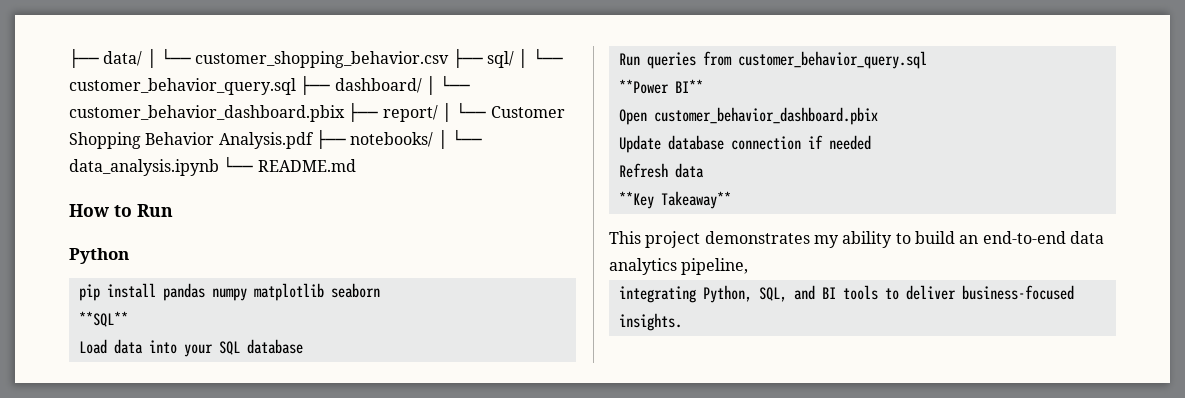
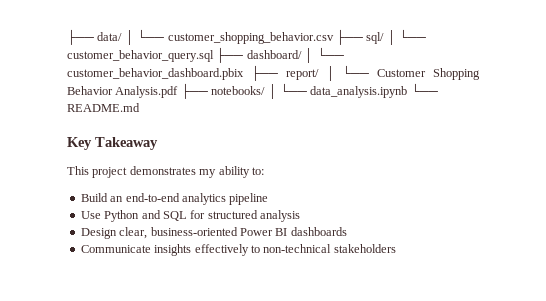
[69,204,173,217] [69,248,129,264] [78,283,380,301] [78,311,128,327] [78,339,303,357] [618,51,927,69] [618,79,703,94] [618,107,878,125] [618,135,871,153] [618,163,704,178] [618,191,731,209] How to Run // Python // pip install pandas numpy matplotlib seaborn // **SQL** // Load data into your SQL database // Run queries from customer_behavior_query.sql // **Power BI** // Open customer_behavior_dashboard.pbix // Update database connection if needed // Refresh data // **Key Takeaway** -> [67,137,158,150] Key Takeaway
[895,231,1104,244] [609,258,749,275] [618,285,1074,303] [618,313,682,331] to build an end-to-end data analytics pipeline, // integrating Python, SQL, and BI tools to deliver business-focused insights. -> [251,167,264,175] [80,193,269,205] [80,210,300,222] [80,227,347,239] [80,244,396,256] to: // Build an end-to-end analytics pipeline // Use Python and SQL for structured analysis // Design clear, business-oriented Power BI dashboards // Communicate insights effectively to non-technical stakeholders

